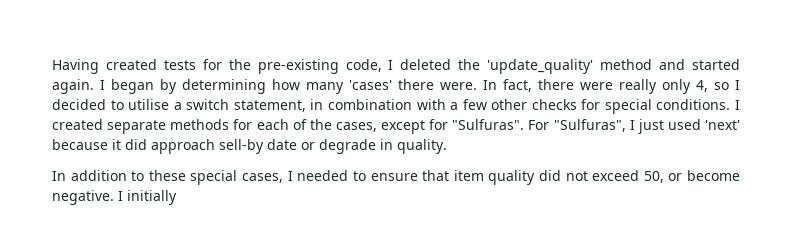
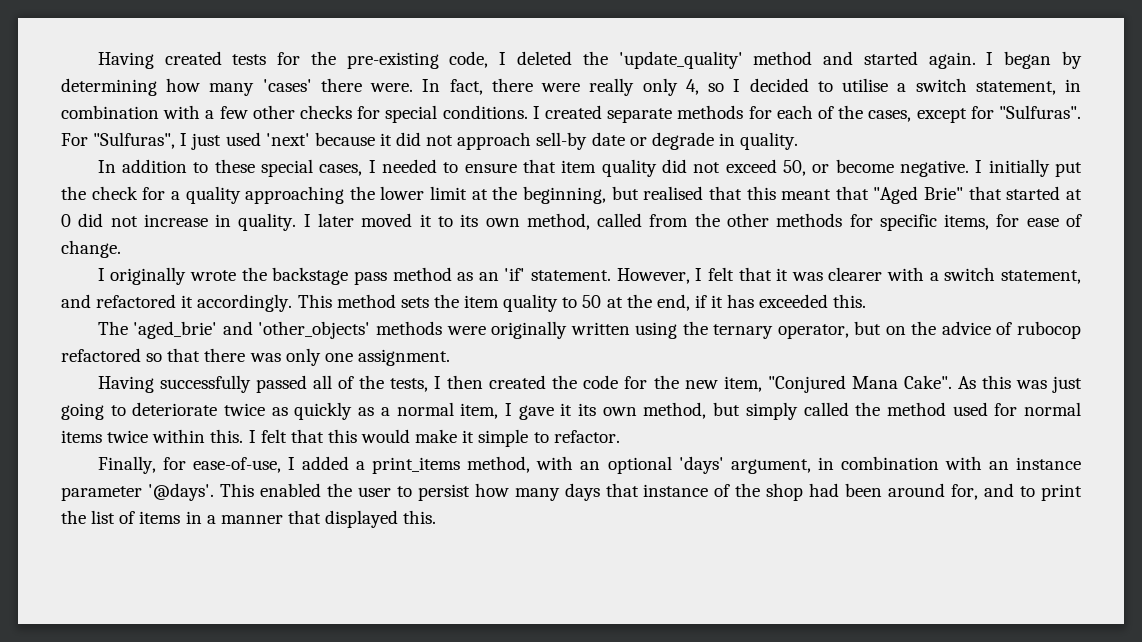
(147, 144) none -> [426,135,454,146] not
(177, 197) none -> [1055,162,1082,177] [61,186,1082,204] [61,213,1082,231] [61,240,121,258] [97,267,1081,285] [61,294,867,312] [97,321,1082,339] [61,348,450,366] [97,375,1082,393] [61,402,1081,420] [61,429,620,447] [97,456,1082,474] [61,483,1083,501] [61,510,437,528] put the check for a quality approaching the lower limit at the beginning, but realised that this meant that "Aged Brie" that started at 0 did not increase in quality. I later moved it to its own method, called from the other methods for specific items, for ease of change. // I originally wrote the backstage pass method as an 'if' statement. However, I felt that it was clearer with a switch statement, and refactored it accordingly. This method sets the item quality to 50 at the end, if it has exceeded this. // The 'aged_brie' and 'other_objects' methods were originally written using the ternary operator, but on the advice of rubocop refactored so that there was only one assignment. // Having successfully passed all of the tests, I then created the code for the new item, "Conjured Mana Cake". As this was just going to deteriorate twice as quickly as a normal item, I gave it its own method, but simply called the method used for normal items twice within this. I felt that this would make it simple to refactor. // Finally, for ease-of-use, I added a print_items method, with an optional 'days' argument, in combination with an instance parameter '@days'. This enabled the user to persist how many days that instance of the shop had been around for, and to print the list of items in a manner that displayed this.

